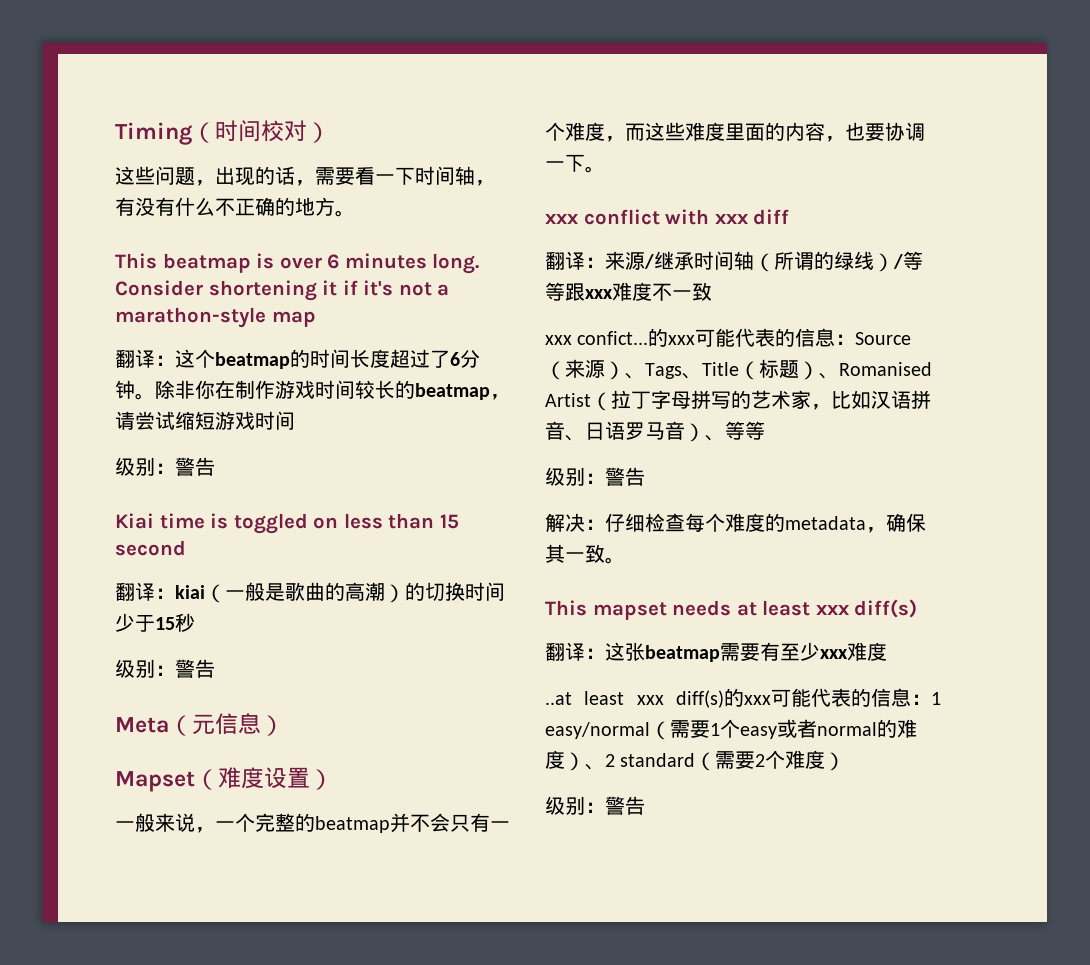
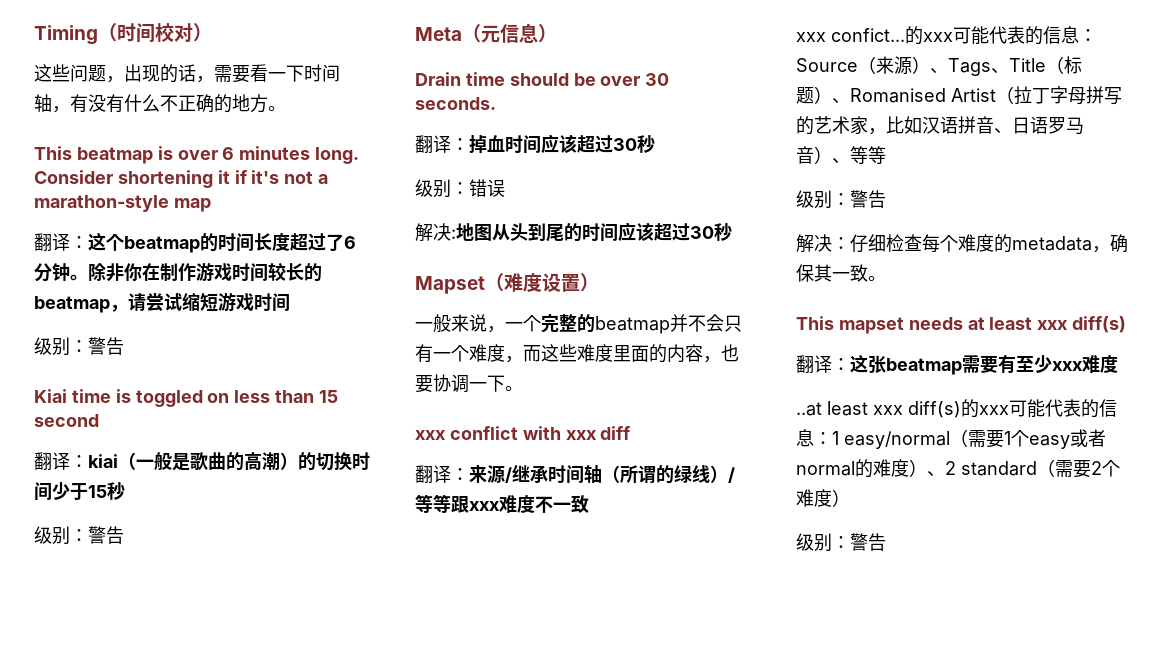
(284, 725) none -> [415,72,670,86] [415,97,496,110] [415,134,655,154] [415,179,505,198] [415,222,732,242] // Drain time should be over 30 seconds. // 翻译：掉血时间应该超过30秒 // 级别：错误 // 解决:地图从头到尾的时间应该超过30秒

